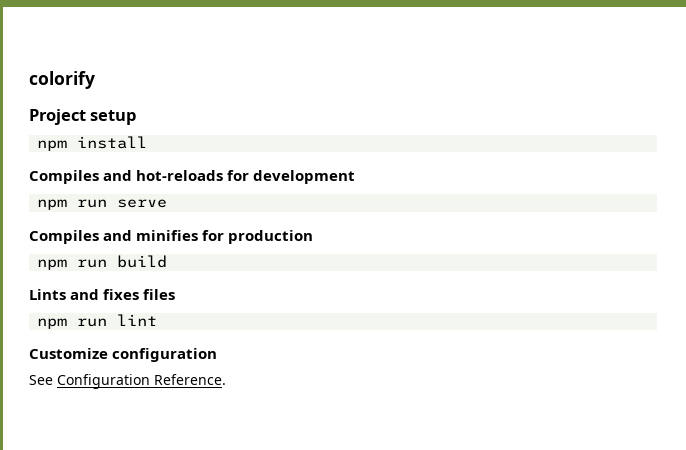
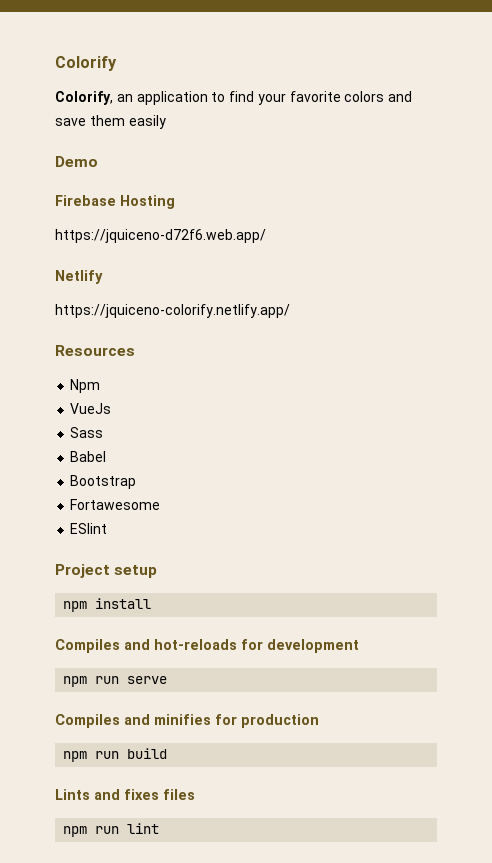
[29,71,95,89] colorify -> [55,56,117,71] [55,91,413,105] [55,115,166,129] [55,156,98,167] [55,195,175,209] [55,229,266,243] [55,270,103,284] [55,304,290,318] [55,345,135,356] [70,379,101,393] [70,403,112,414] [70,427,104,438] [70,451,107,462] [70,475,137,489] [70,499,161,510] [70,523,108,534] Colorify // Colorify, an application to find your favorite colors and save them easily // Demo // Firebase Hosting // https://jquiceno-d72f6.web.app/ // Netlify // https://jquiceno-colorify.netlify.app/ // Resources // Npm // VueJs // Sass // Babel // Bootstrap // Fortawesome // ESlint
[29,348,218,362] [29,374,226,389] // Customize configuration // See Configuration Reference. -> (160, 828) none

